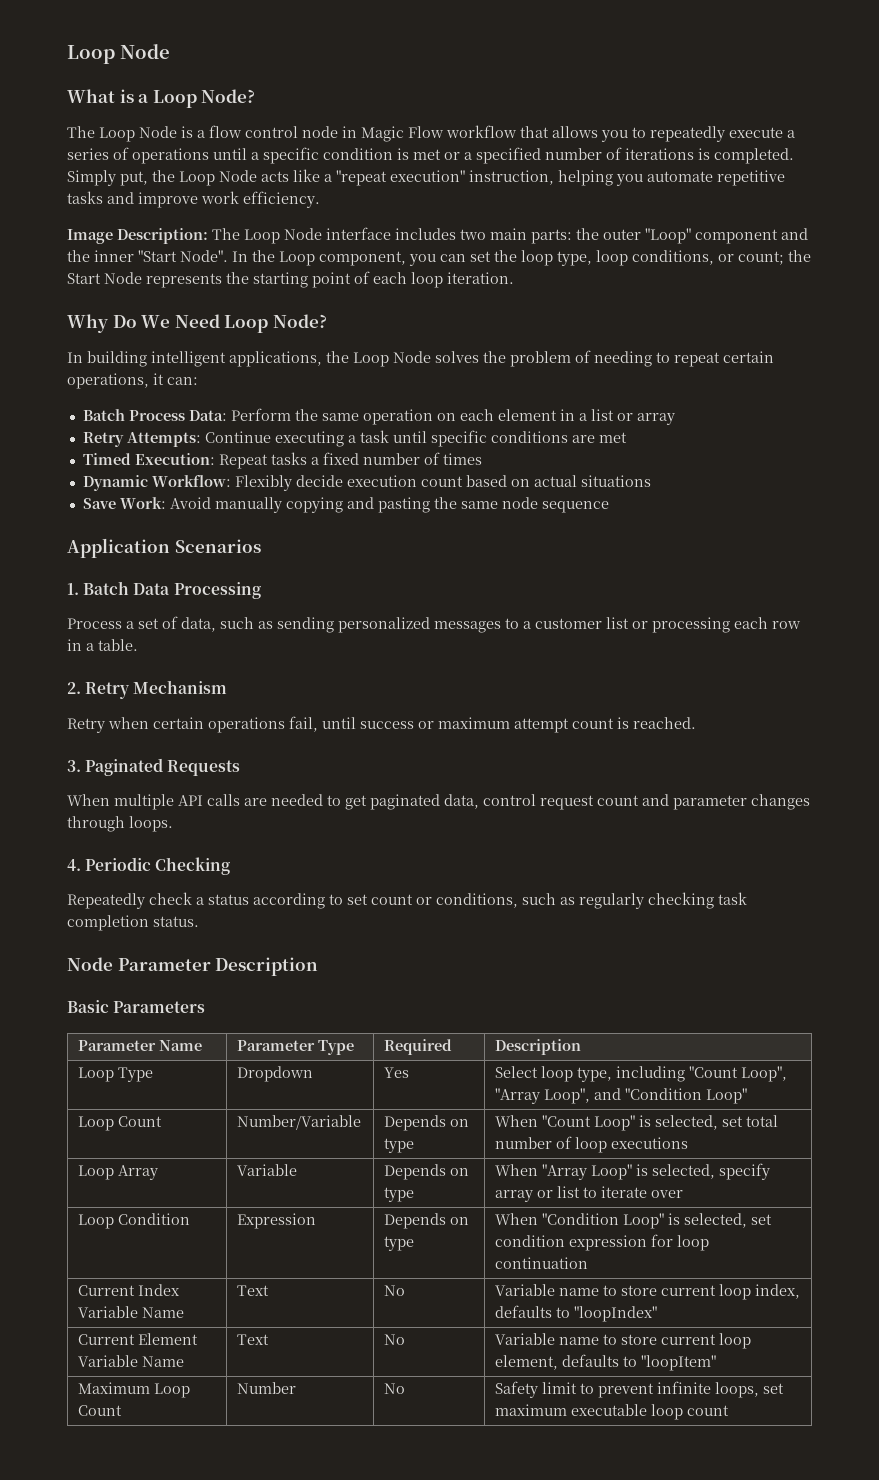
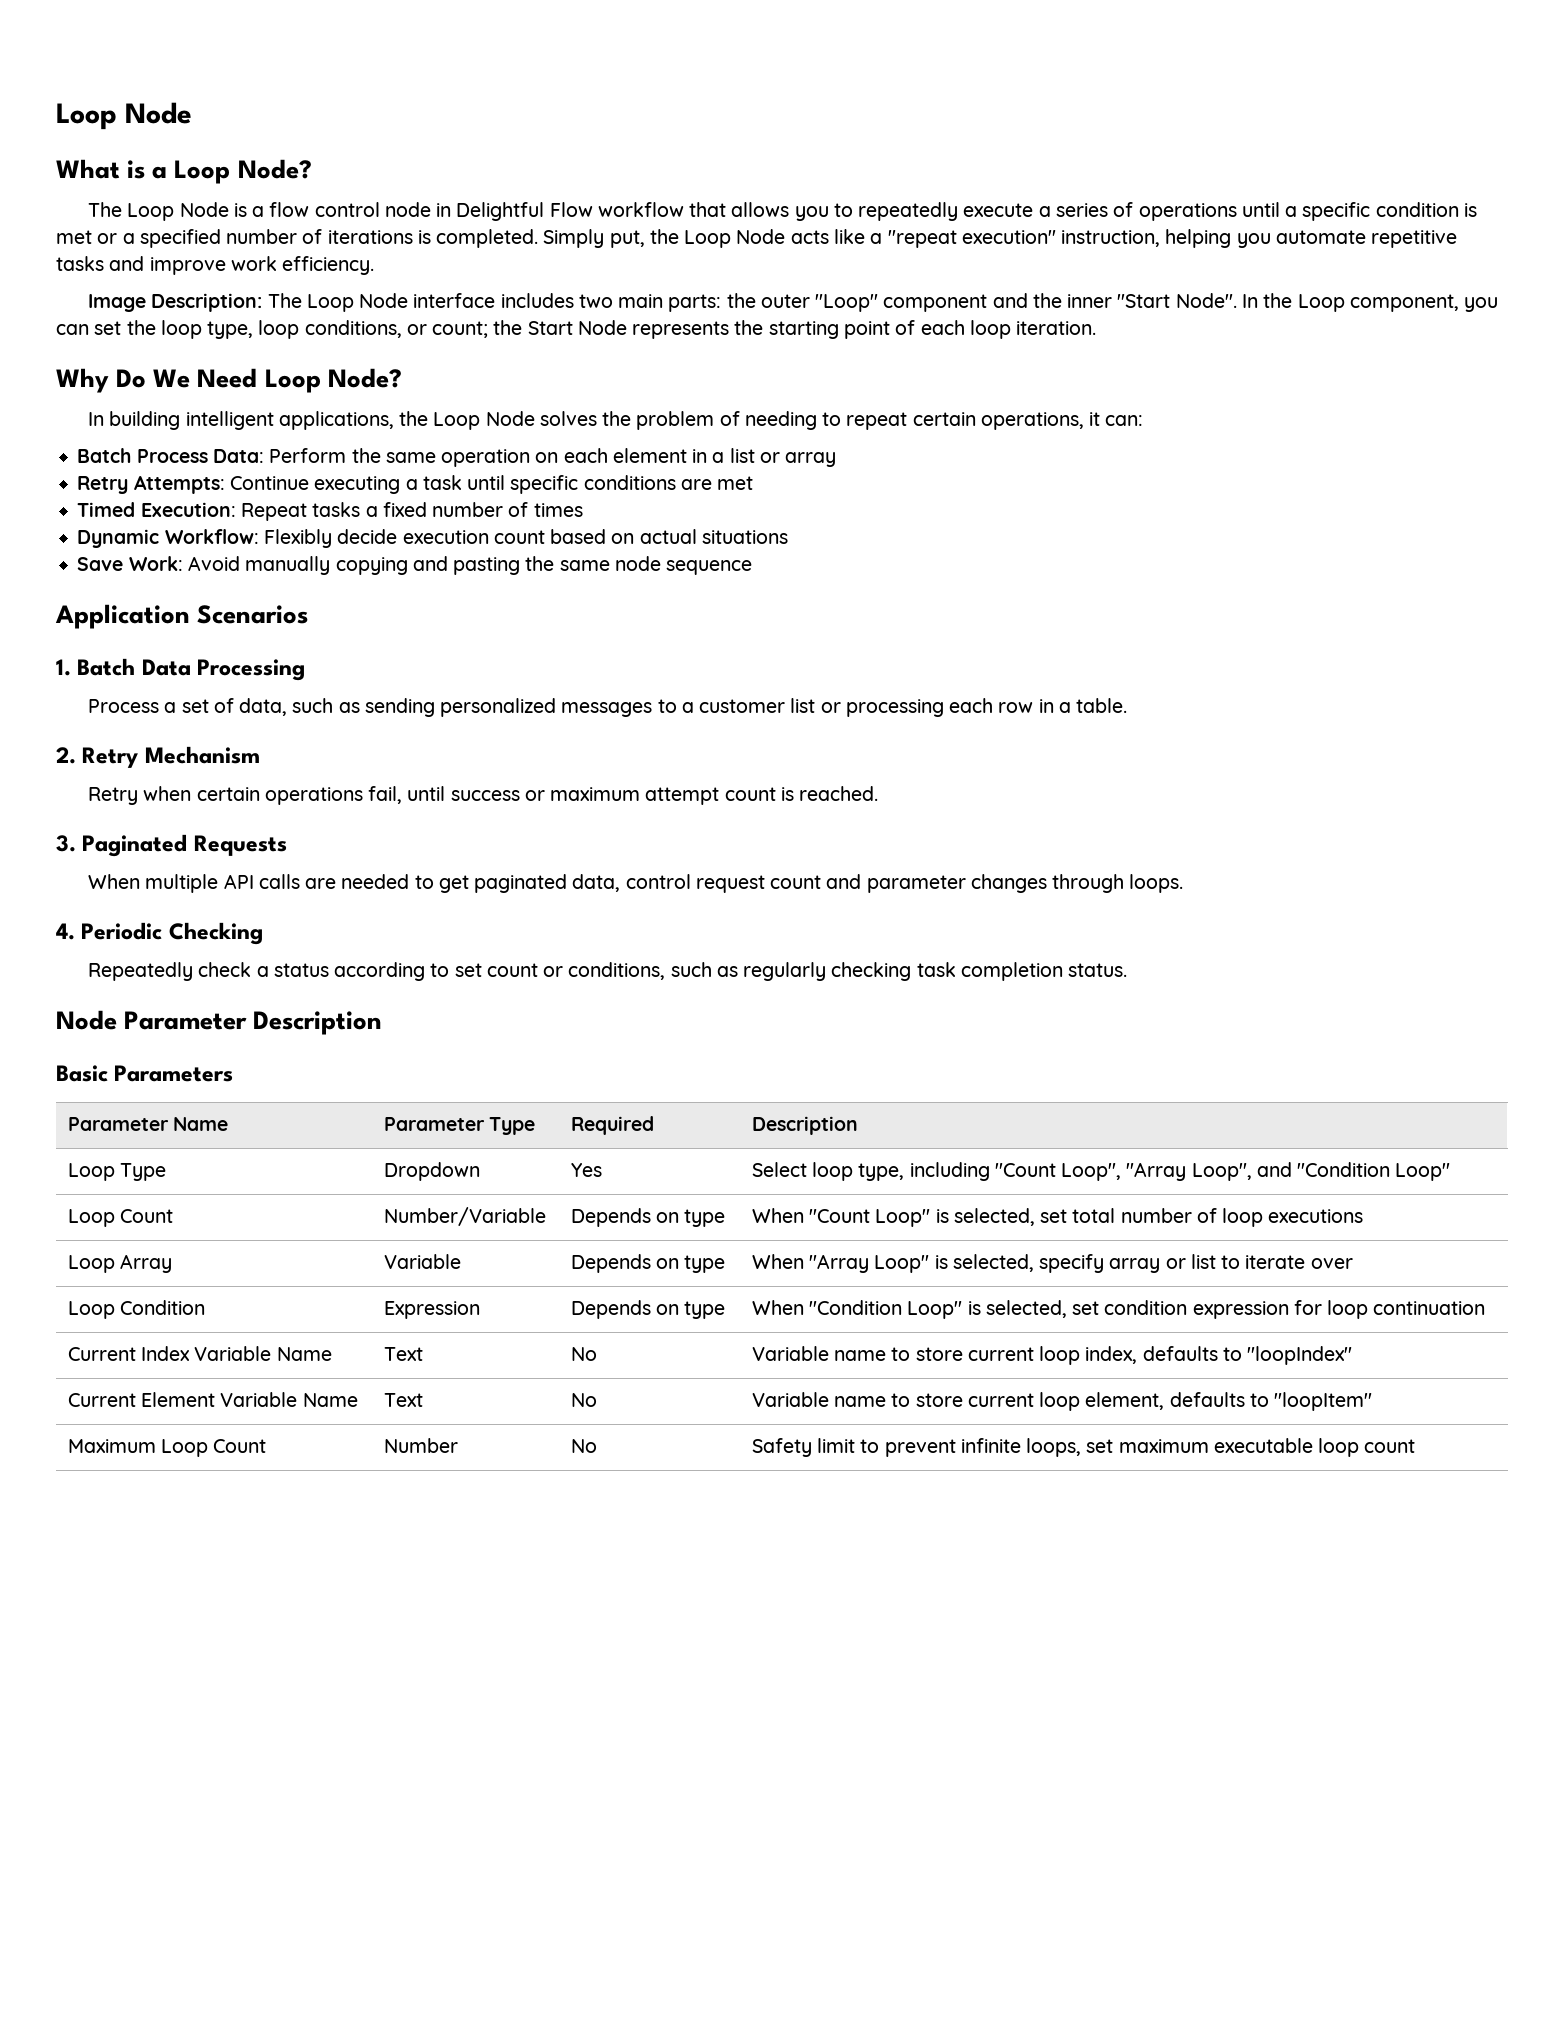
[361,126,404,142] Magic -> [456,202,545,221] Delightful

